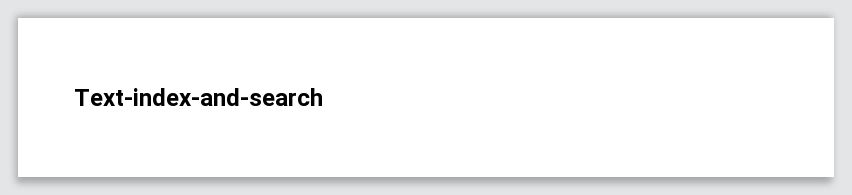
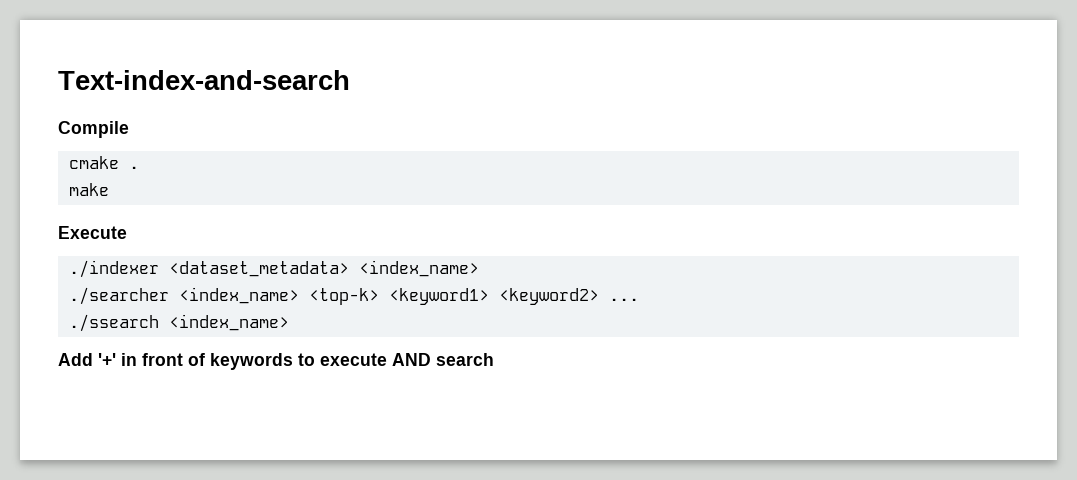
(323, 97) none -> [58,121,129,138] [68,156,139,169] [68,183,109,196] [58,226,127,239] [68,260,479,278] [68,287,639,305] [68,314,289,332] [58,353,494,370] // Compile // cmake . // make // Execute // ./indexer <dataset_metadata> <index_name> // ./searcher <index_name> <top-k> <keyword1> <keyword2> ... // ./ssearch <index_name> // Add '+' in front of keywords to execute AND search

